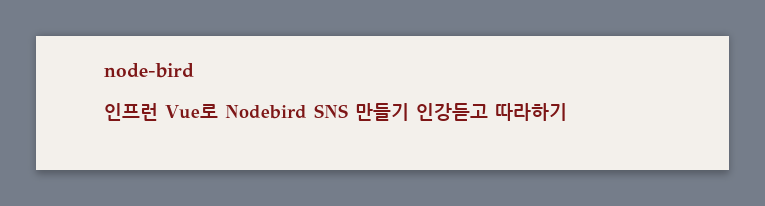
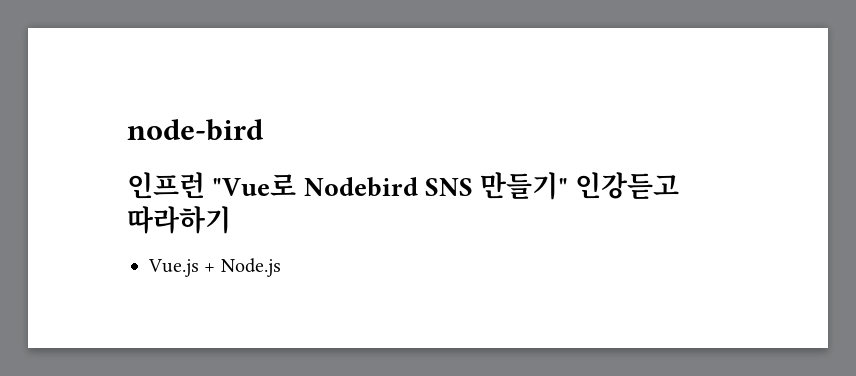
[165,104,218,119] Vue로 -> [212,174,297,196] "Vue로
[354,103,409,121] 만들기 -> [480,172,569,200] 만들기"
(567, 112) none -> [148,258,281,277] // Vue.js + Node.js

